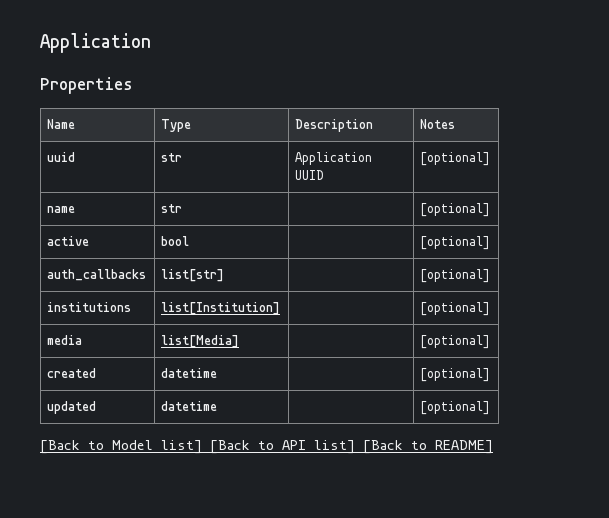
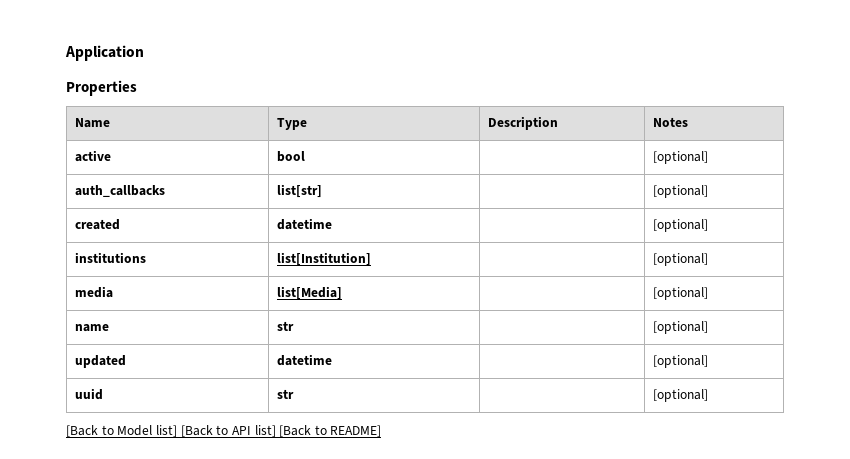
[47,152,76,162] [161,153,183,162] [295,152,373,165] [295,170,325,180] [420,152,491,166] [47,206,76,213] [161,204,183,213] [420,203,491,217] // uuid | str | Application UUID | [optional] // name | str | | [optional] -> (689, 122) none
(491, 276) none -> [75,219,121,230] [277,218,333,230] [653,219,709,232] // created | datetime | | [optional]
[47,368,97,378] [161,368,218,378] created | datetime -> [75,324,110,332] [277,321,295,331] name | str
(491, 408) none -> [75,388,104,400] [277,389,295,399] [653,389,709,402] // uuid | str | | [optional]

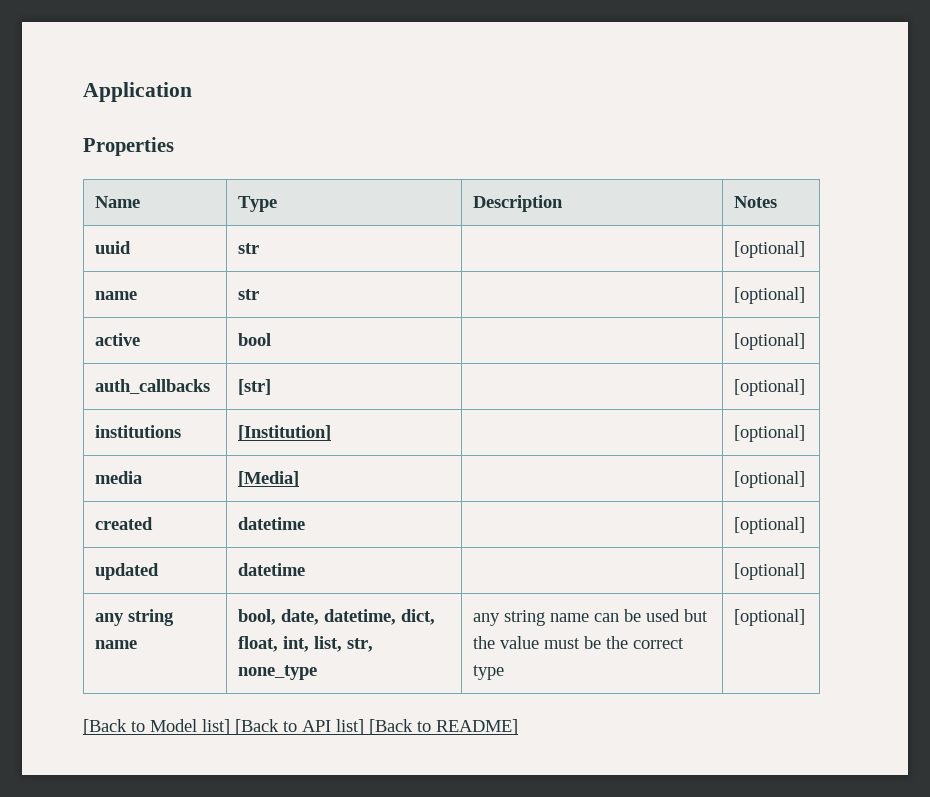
[75,150,112,162] [277,151,306,162] [653,151,709,164] [75,185,166,197] [277,184,323,198] [653,185,709,198] [75,219,121,230] [277,218,333,230] [653,219,709,232] [75,252,147,263] [277,252,372,266] [653,253,709,266] [75,286,114,298] [277,286,343,300] [653,287,709,300] [75,324,110,332] [277,321,295,331] [653,321,709,334] [75,355,127,368] [277,354,333,366] [653,355,709,368] [75,388,104,400] [277,389,295,399] active | bool | | [optional] // auth_callbacks | list[str] | | [optional] // created | datetime | | [optional] // institutions | list[Institution] | | [optional] // media | list[Media] | | [optional] // name | str | | [optional] // updated | datetime | | [optional] // uuid | str | -> [95,241,132,254] [238,243,260,254] [734,241,806,258] [95,291,138,300] [238,289,260,300] [734,287,806,304] [95,333,141,346] [238,333,272,346] [734,333,806,350] [95,379,211,394] [238,379,272,395] [734,379,806,396] [95,425,182,438] [238,425,332,441] [734,425,806,442] [95,471,143,484] [238,471,300,487] [734,471,806,488] [95,517,154,530] [238,517,306,530] [734,517,806,534] [95,563,160,580] [238,563,306,576] [734,563,806,580] [95,609,175,626] [95,640,138,649] [238,609,436,625] [238,636,374,652] [238,665,318,680] [473,609,709,626] [473,636,685,649] [473,665,505,680] uuid | str | | [optional] // name | str | | [optional] // active | bool | | [optional] // auth_callbacks | [str] | | [optional] // institutions | [Institution] | | [optional] // media | [Media] | | [optional] // created | datetime | | [optional] // updated | datetime | | [optional] // any string name | bool, date, datetime, dict, float, int, list, str, none_type | any string name can be used but the value must be the correct type

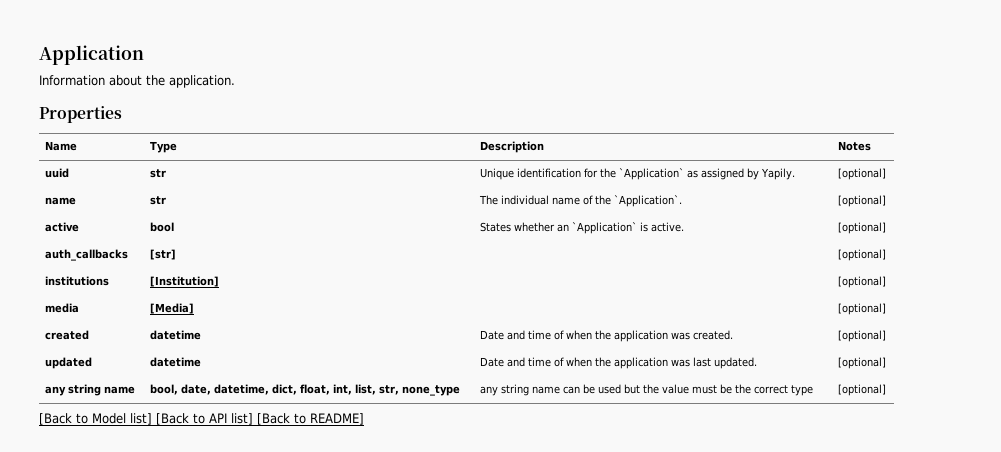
(192, 92) none -> [39,75,235,88] // Information about the application.
[734,241,806,258] [95,291,138,300] [238,289,260,300] [734,287,806,304] [95,333,141,346] [238,333,272,346] | [optional] // name | str | | [optional] // active | bool | -> [480,168,796,180] [838,168,887,180] [45,197,77,205] [150,196,167,205] [479,195,683,207] [838,195,887,207] [45,222,80,232] [150,222,175,232] [480,222,685,234] Unique identification for the `Application` as assigned by Yapily. | [optional] // name | str | The individual name of the `Application`. | [optional] // active | bool | States whether an `Application` is active.
[734,517,806,534] [95,563,160,580] [238,563,306,576] | [optional] // updated | datetime | -> [480,330,734,342] [838,330,887,342] [45,357,93,369] [150,357,202,367] [480,357,758,369] Date and time of when the application was created. | [optional] // updated | datetime | Date and time of when the application was last updated.

